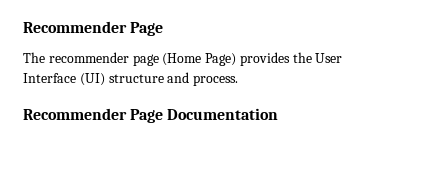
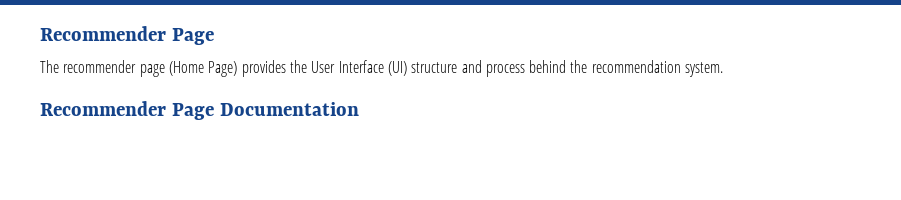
[193,75,239,86] process. -> [485,60,724,77] process behind the recommendation system.

